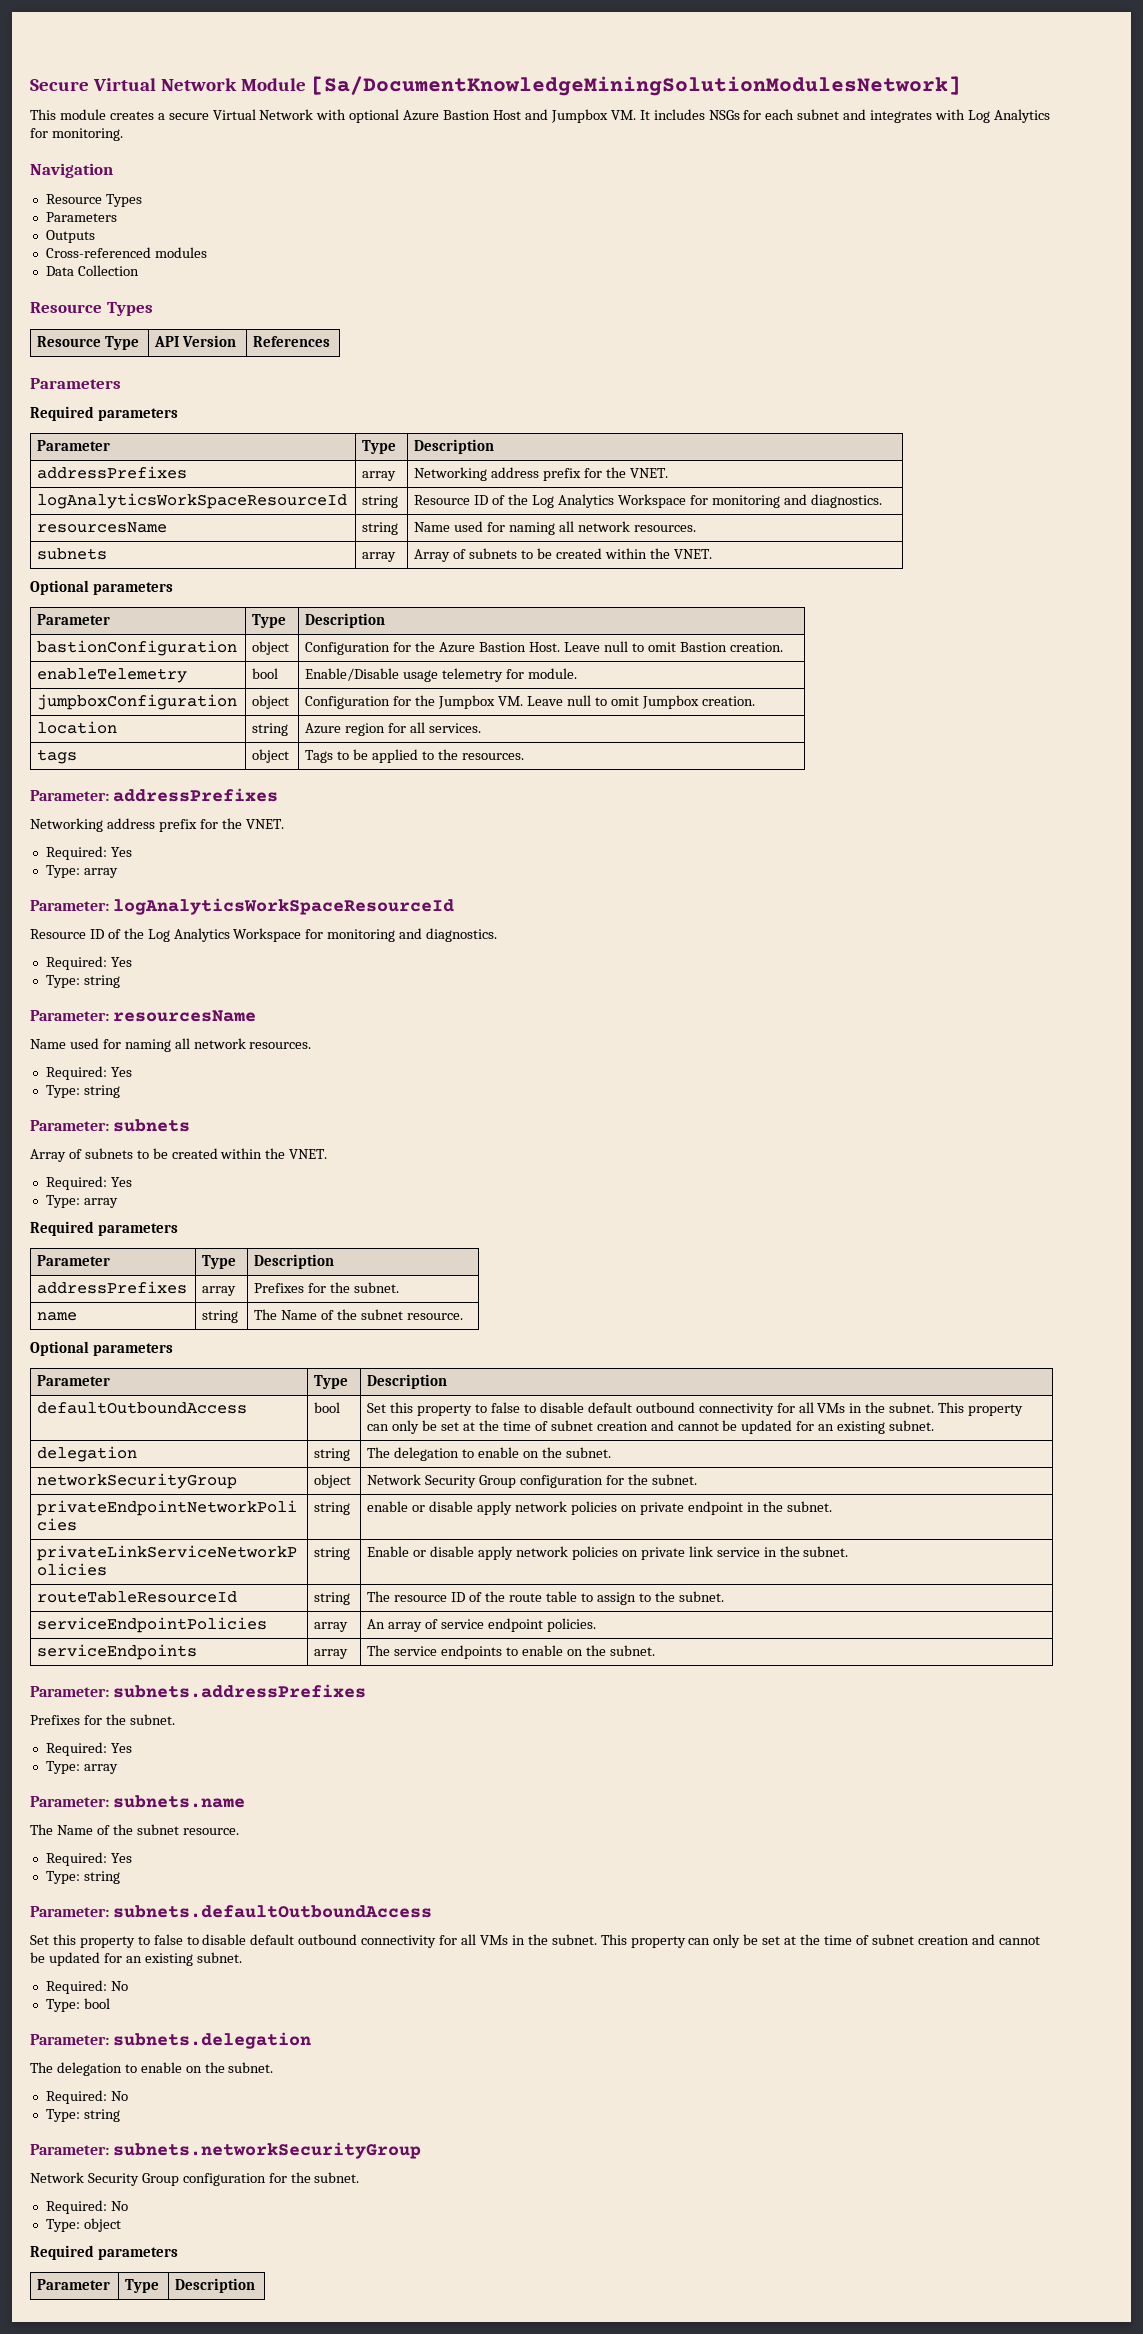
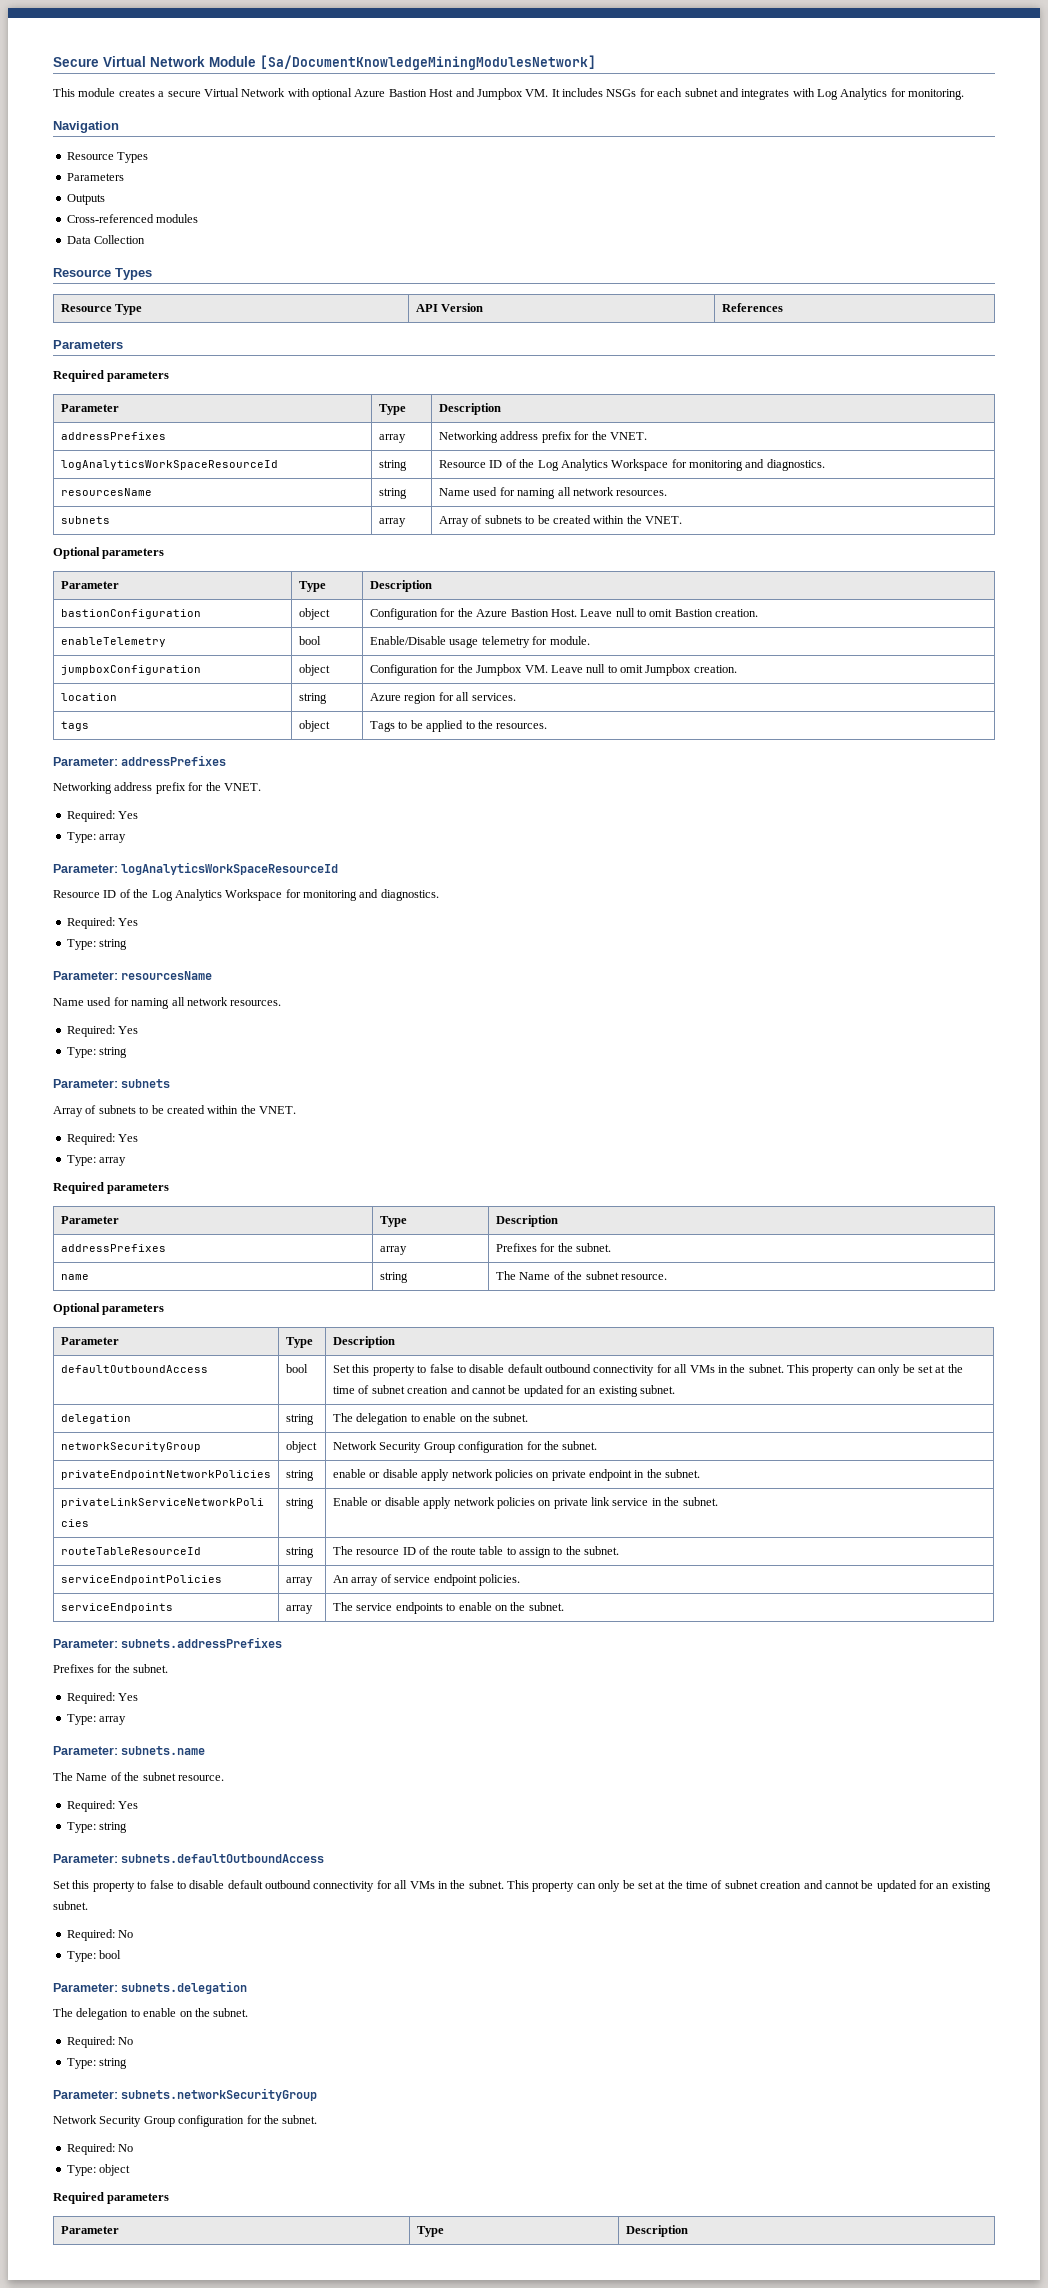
[310,76,961,96] [Sa/DocumentKnowledgeMiningSolutionModulesNetwork] -> [260,55,596,70] [Sa/DocumentKnowledgeMiningModulesNetwork]

